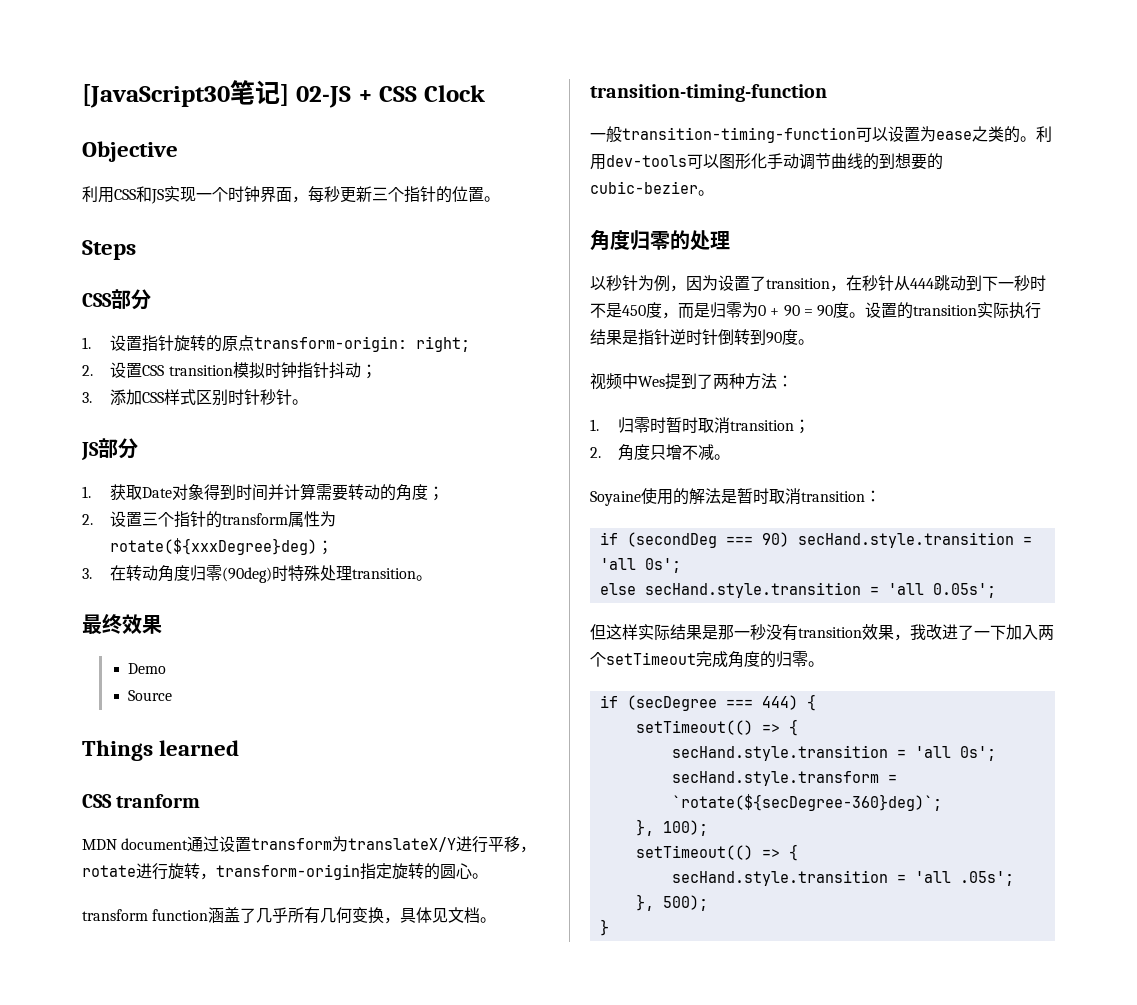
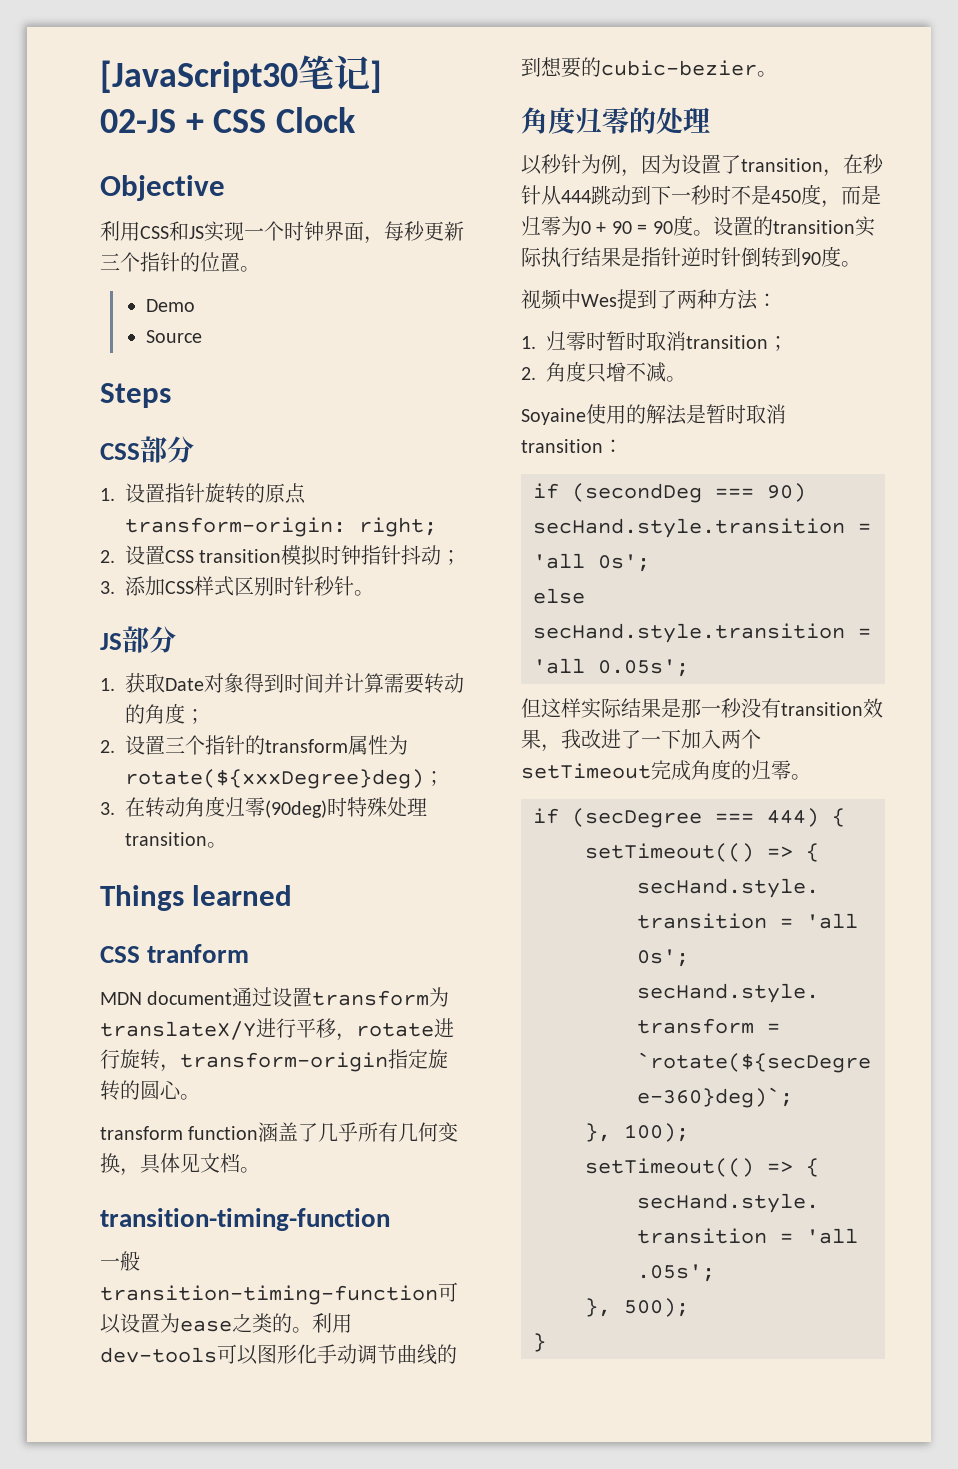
(500, 199) none -> [146,299,196,312] [146,330,203,343] // Demo // Source
[82,614,162,634] [128,663,167,674] [128,690,173,701] // 最终效果 // Demo // Source -> (227, 845) none

